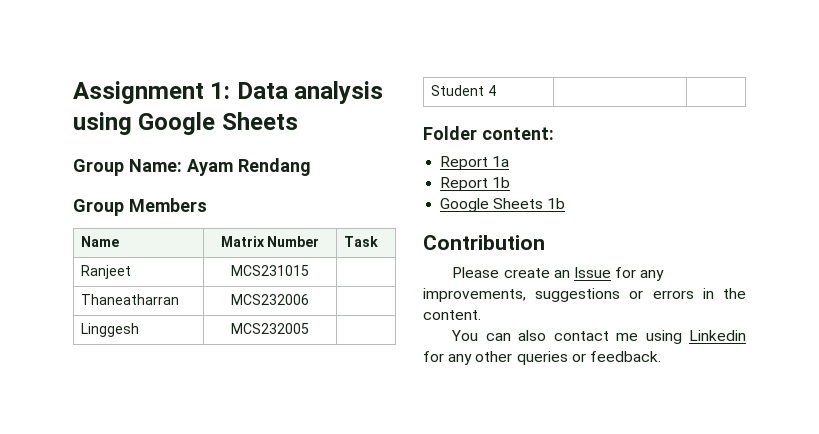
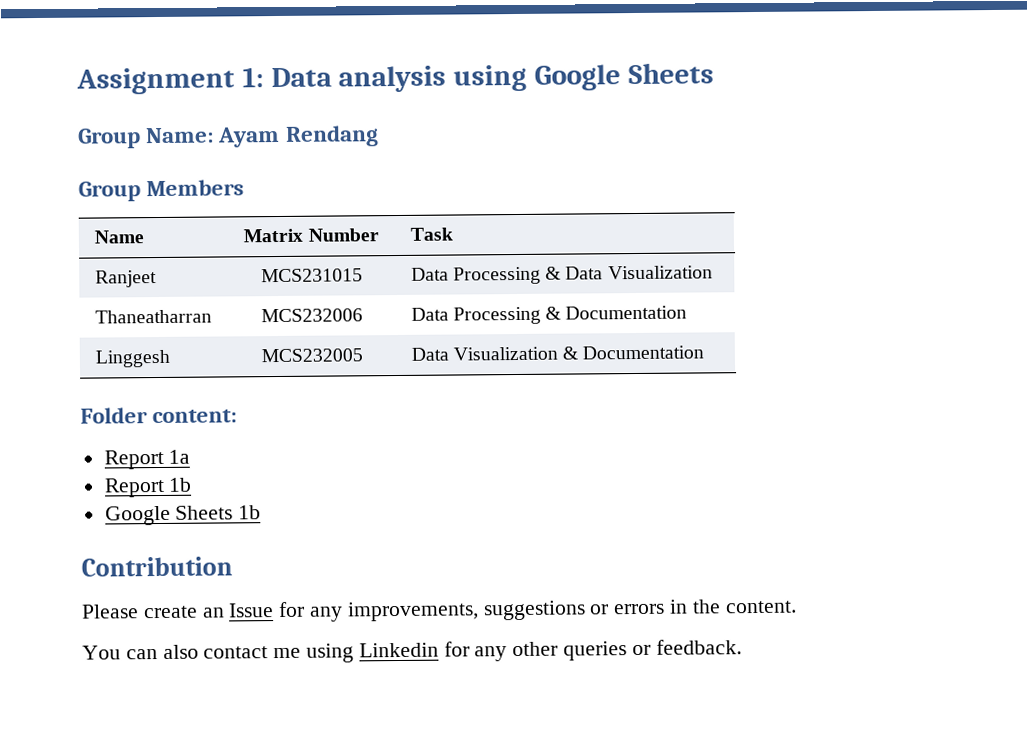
[81,294,180,305] [231,294,309,305] [81,323,140,337] [231,323,309,334] [431,85,497,96] // Thaneatharran | MCS232006 | // Linggesh | MCS232005 | // Student 4 | | -> [410,265,713,285] [94,309,212,324] [261,308,363,323] [410,305,688,325] [94,349,170,368] [261,348,363,363] [410,345,705,361] Data Processing & Data Visualization // Thaneatharran | MCS232006 | Data Processing & Documentation // Linggesh | MCS232005 | Data Visualization & Documentation

